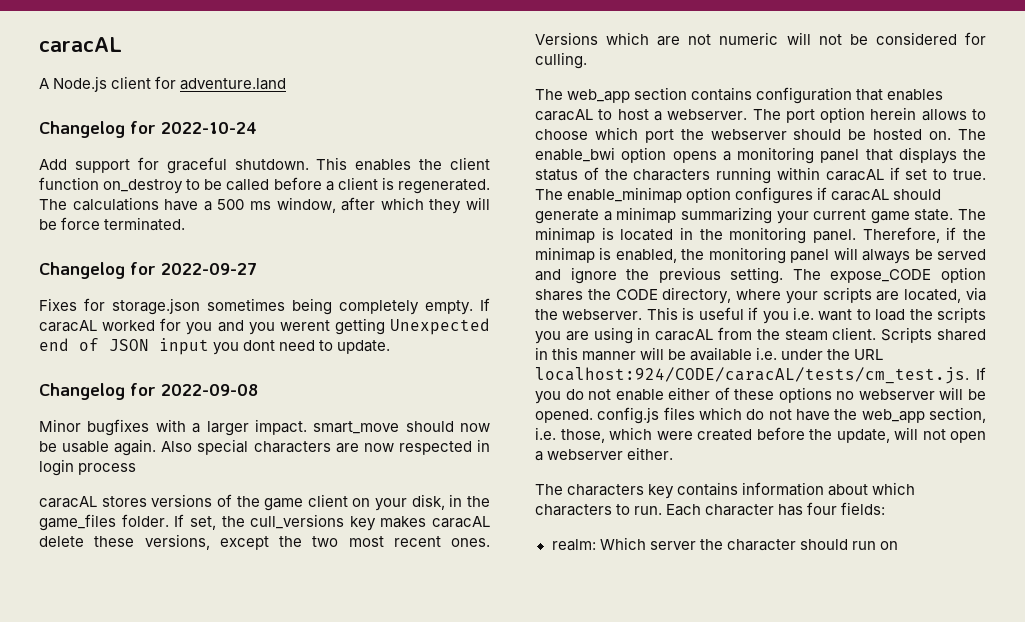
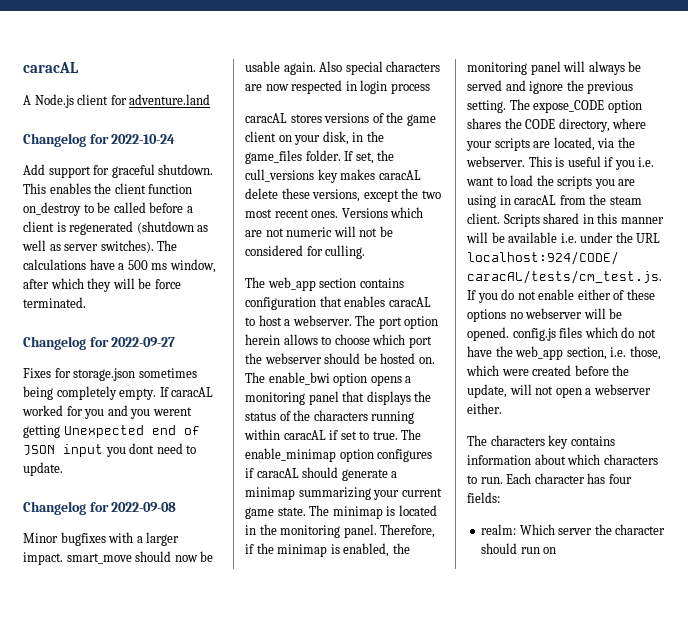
[397,179,490,194] regenerated. -> [69,221,209,235] [22,240,154,253] regenerated (shutdown as well as server switches).

